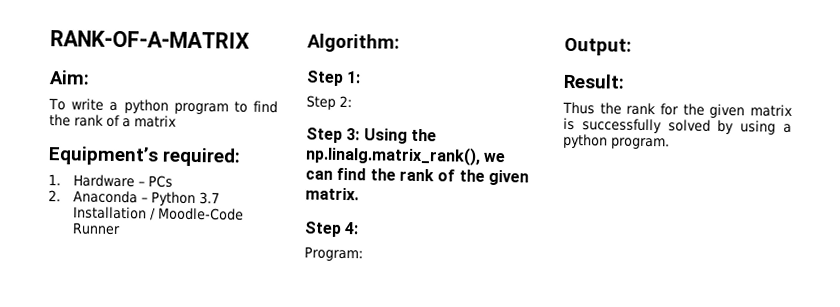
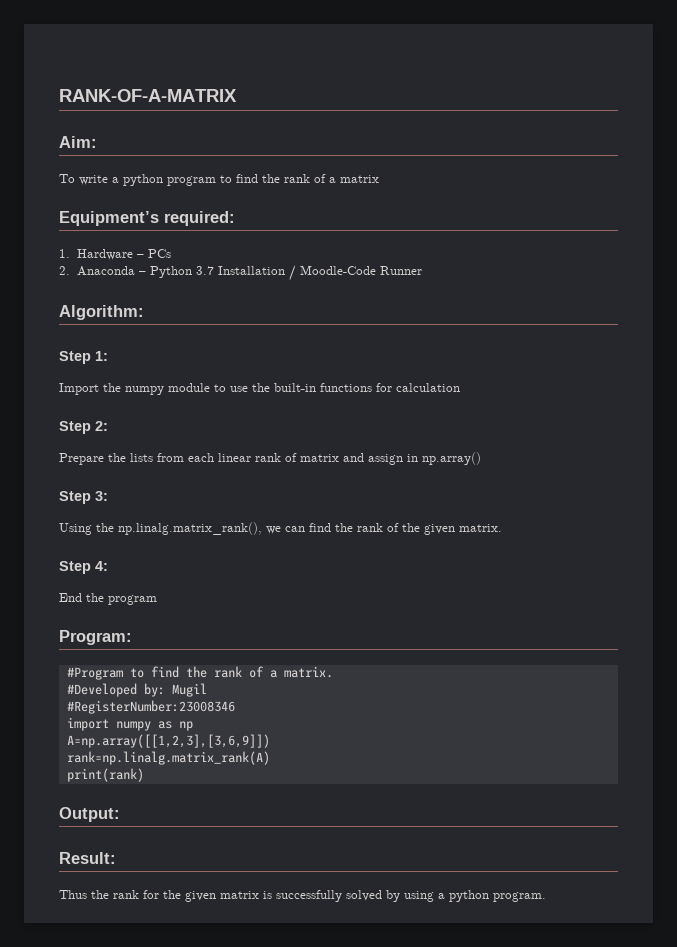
[306,95,352,110] Step 2: -> [59,383,460,395] [59,421,108,434] [59,452,481,465] Import the numpy module to use the built-in functions for calculation // Step 2: // Prepare the lists from each linear rank of matrix and assign in np.array()
(361, 134) none -> (108, 496) //
[304,246,363,262] Program: -> [59,593,157,605] [59,630,132,645] [66,666,333,680] [66,683,207,697] [66,700,235,714] [66,717,193,731] [66,734,270,748] [66,751,270,765] [66,768,144,782] End the program // Program: // #Program to find the rank of a matrix. // #Developed by: Mugil // #RegisterNumber:23008346 // import numpy as np // A=np.array([[1,2,3],[3,6,9]]) // rank=np.linalg.matrix_rank(A) // print(rank)

